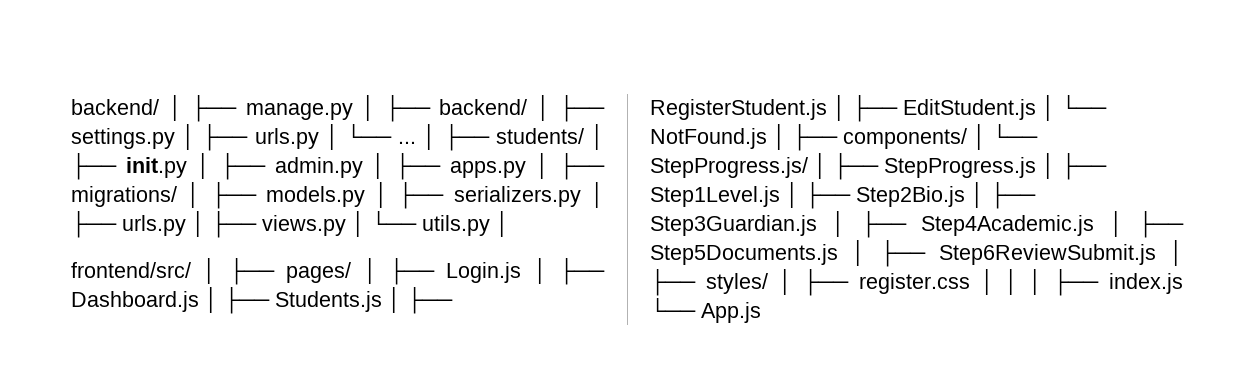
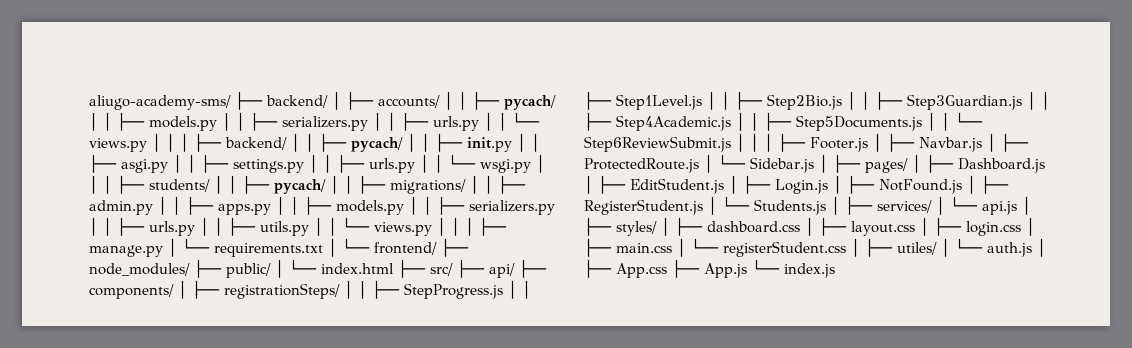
[71,95,605,122] [71,124,604,151] [71,153,606,180] [71,182,604,209] [71,211,509,238] [71,262,191,278] backend/ │ ├── manage.py │ ├── backend/ │ ├── settings.py │ ├── urls.py │ └── ... │ ├── students/ │ ├── init.py │ ├── admin.py │ ├── apps.py │ ├── migrations/ │ ├── models.py │ ├── serializers.py │ ├── urls.py │ ├── views.py │ └── utils.py │ // frontend/src/ -> [89,91,556,110] [89,112,540,131] [89,133,540,152] [89,154,545,173] [89,175,526,194] [89,196,555,215] [89,217,507,236] [89,238,469,257] [89,259,547,278] [89,280,531,299] [584,91,1050,110] [584,112,983,131] [584,133,1029,152] [584,154,814,173] aliugo-academy-sms/ ├── backend/ │ ├── accounts/ │ │ ├── pycach/ │ │ ├── models.py │ │ ├── serializers.py │ │ ├── urls.py │ │ └── views.py │ │ │ ├── backend/ │ │ ├── pycach/ │ │ ├── init.py │ │ ├── asgi.py │ │ ├── settings.py │ │ ├── urls.py │ │ └── wsgi.py │ │ │ ├── students/ │ │ ├── pycach/ │ │ ├── migrations/ │ │ ├── admin.py │ │ ├── apps.py │ │ ├── models.py │ │ ├── serializers.py │ │ ├── urls.py │ │ ├── utils.py │ │ └── views.py │ │ │ ├── manage.py │ └── requirements.txt │ └── frontend/ ├── node_modules/ ├── public/ │ └── index.html ├── src/ ├── api/ ├── components/ │ ├── registrationSteps/ │ │ ├── StepProgress.js │ │ ├── Step1Level.js │ │ ├── Step2Bio.js │ │ ├── Step3Guardian.js │ │ ├── Step4Academic.js │ │ ├── Step5Documents.js │ │ └── Step6ReviewSubmit.js │ │ │ ├── Footer.js │ ├── Navbar.js │ ├── ProtectedRoute.js │ └── Sidebar.js
[446,258,605,285] [71,287,453,314] [650,95,1107,122] [650,124,1038,151] [650,153,1107,180] [650,182,1036,209] [650,211,1184,238] [650,240,1156,267] Login.js │ ├── Dashboard.js │ ├── Students.js │ ├── RegisterStudent.js │ ├── EditStudent.js │ └── NotFound.js │ ├── components/ │ └── StepProgress.js/ │ ├── StepProgress.js │ ├── Step1Level.js │ ├── Step2Bio.js │ ├── Step3Guardian.js │ ├── Step4Academic.js │ ├── Step5Documents.js │ ├── Step6ReviewSubmit.js -> [957,158,1045,173] [584,175,1009,194] [584,196,1017,215] Dashboard.js │ ├── EditStudent.js │ ├── Login.js │ ├── NotFound.js │ ├── RegisterStudent.js │ └── Students.js │ ├── services/ │ └── api.js
[859,269,1183,296] [650,298,761,323] register.css │ │ │ ├── index.js └── App.js -> [707,217,1035,236] [584,238,1046,257] [584,259,835,278] dashboard.css │ ├── layout.css │ ├── login.css │ ├── main.css │ └── registerStudent.css │ ├── utiles/ │ └── auth.js │ ├── App.css ├── App.js └── index.js

